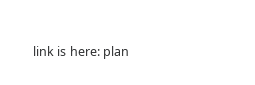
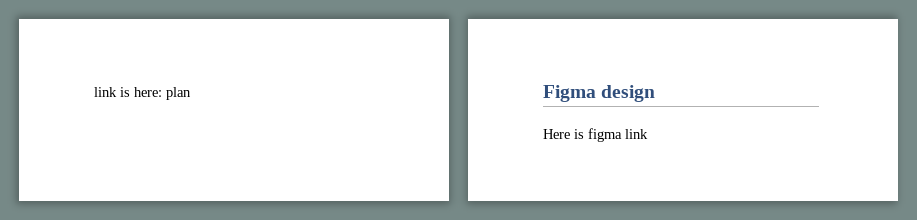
(130, 52) none -> [543,85,656,102] [543,128,648,142] // Figma design // Here is figma link

